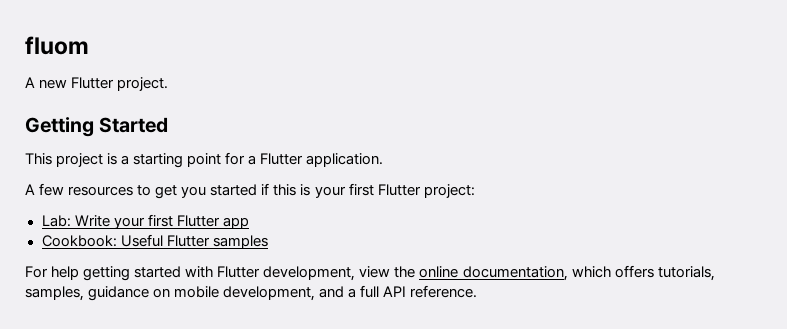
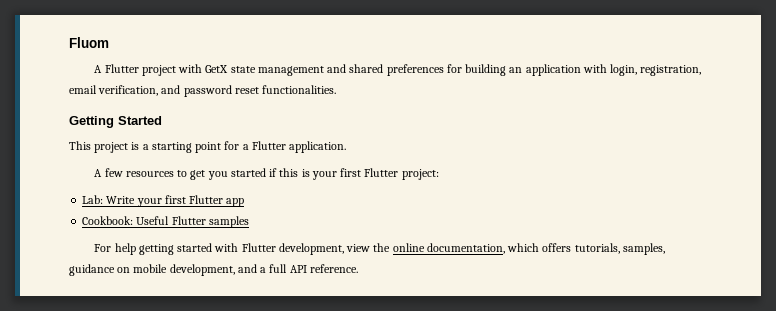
[25,36,89,55] [25,77,169,91] fluom // A new Flutter project. -> [69,37,109,48] [94,64,702,76] [69,85,337,97] Fluom // A Flutter project with GetX state management and shared preferences for building an application with login, registration, email verification, and password reset functionalities.

